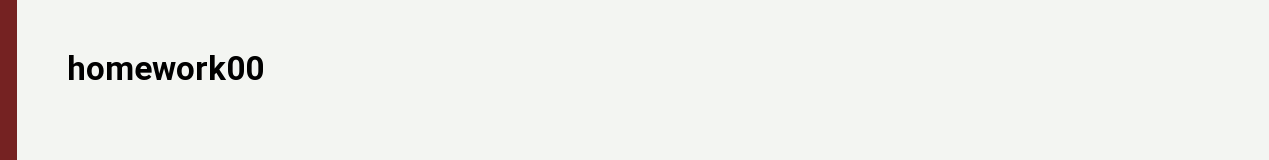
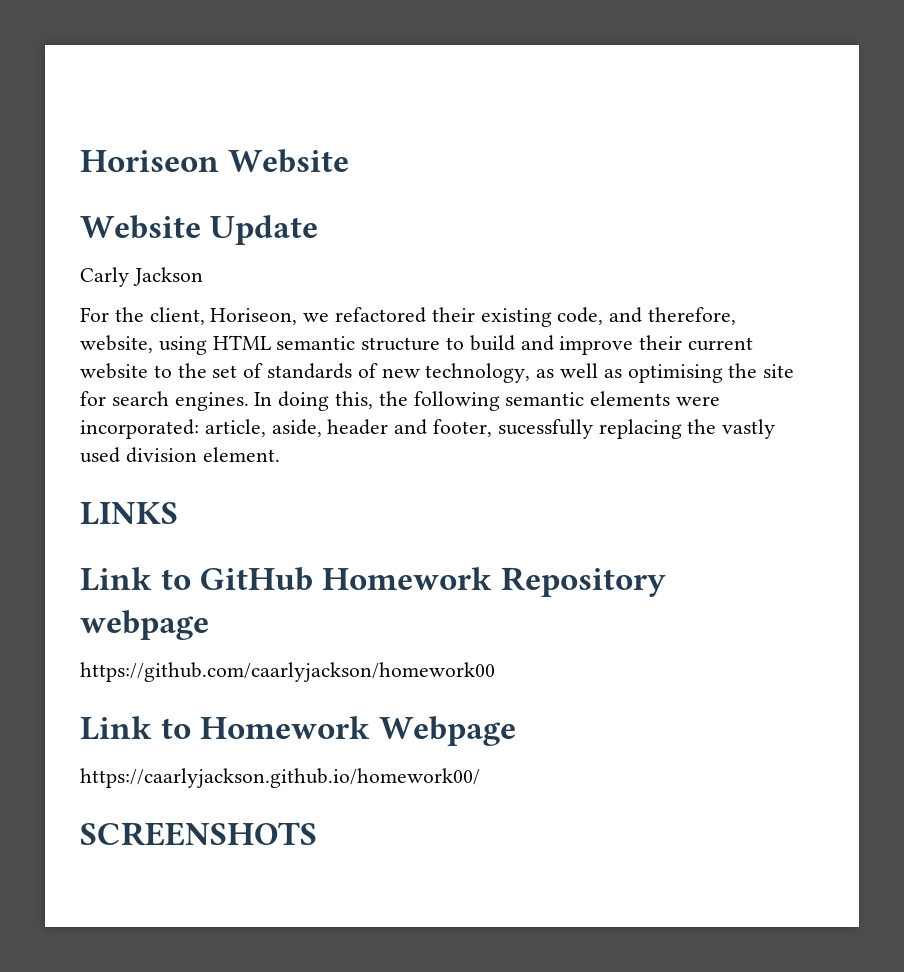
[67,55,264,80] homework00 -> [80,149,350,173] [80,215,319,245] [80,267,203,287] [80,307,737,327] [80,335,754,355] [80,363,795,383] [80,391,721,411] [80,419,776,439] [80,447,280,463] [80,502,178,525] [80,567,667,597] [80,610,209,640] [80,662,495,682] [80,716,517,746] [80,768,480,788] [80,822,317,846] Horiseon Website // Website Update // Carly Jackson // For the client, Horiseon, we refactored their existing code, and therefore, website, using HTML semantic structure to build and improve their current website to the set of standards of new technology, as well as optimising the site for search engines. In doing this, the following semantic elements were incorporated: article, aside, header and footer, sucessfully replacing the vastly used division element. // LINKS // Link to GitHub Homework Repository webpage // https://github.com/caarlyjackson/homework00 // Link to Homework Webpage // https://caarlyjackson.github.io/homework00/ // SCREENSHOTS

